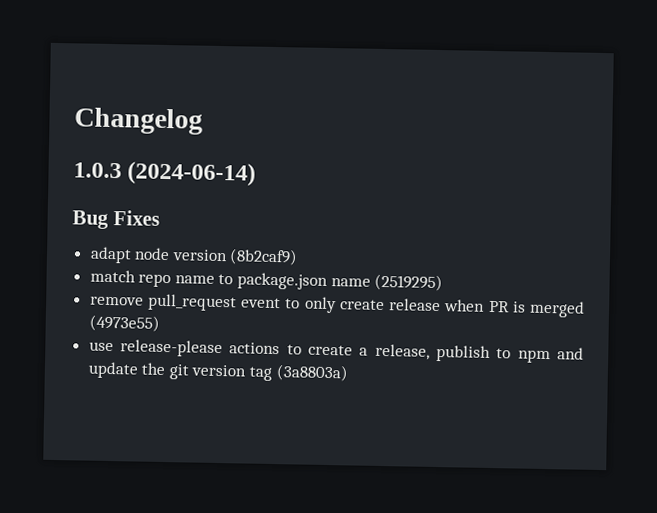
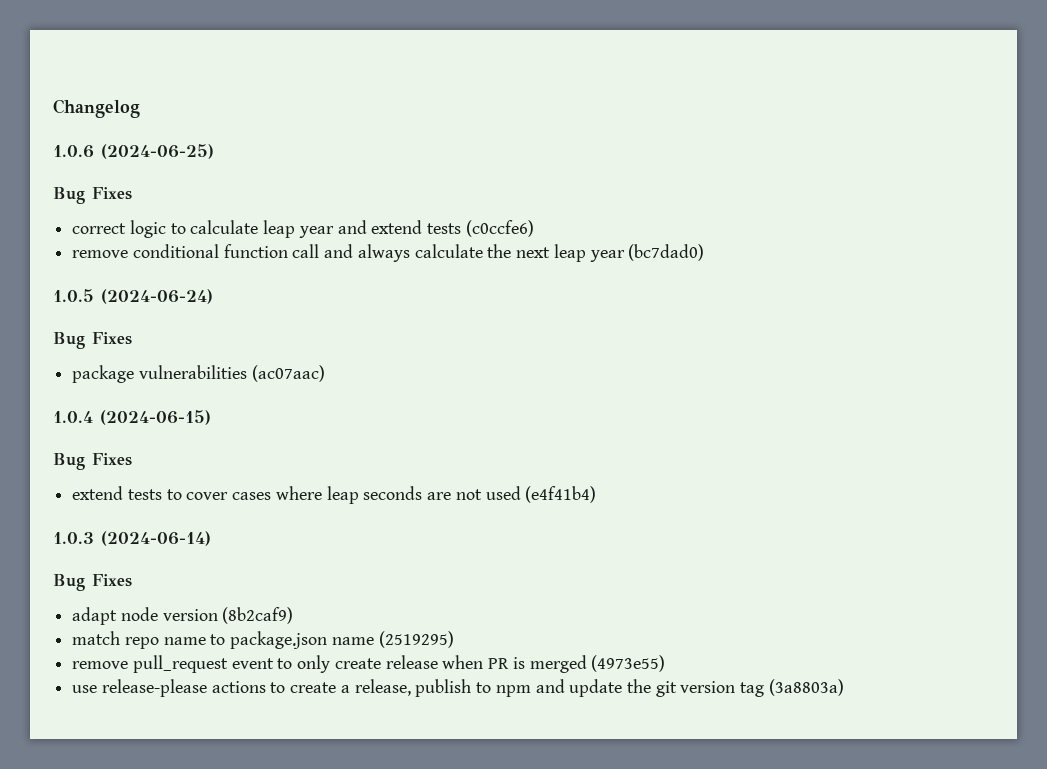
(203, 121) none -> [53,144,214,159] [53,187,132,204] [72,220,534,238] [72,244,705,262] [53,289,213,304] [53,332,132,349] [72,365,325,383] [53,410,211,425] [53,453,132,470] [72,486,597,504] // 1.0.6 (2024-06-25) // Bug Fixes // correct logic to calculate leap year and extend tests (c0ccfe6) // remove conditional function call and always calculate the next leap year (bc7dad0) // 1.0.5 (2024-06-24) // Bug Fixes // package vulnerabilities (ac07aac) // 1.0.4 (2024-06-15) // Bug Fixes // extend tests to cover cases where leap seconds are not used (e4f41b4)

